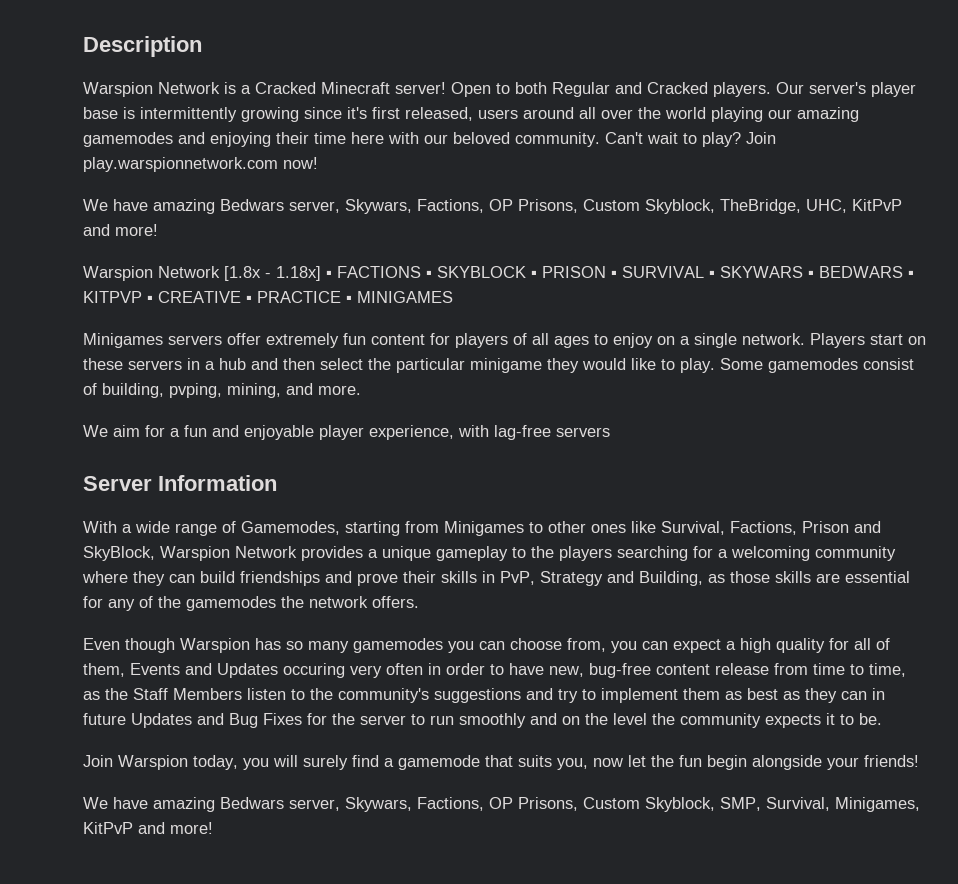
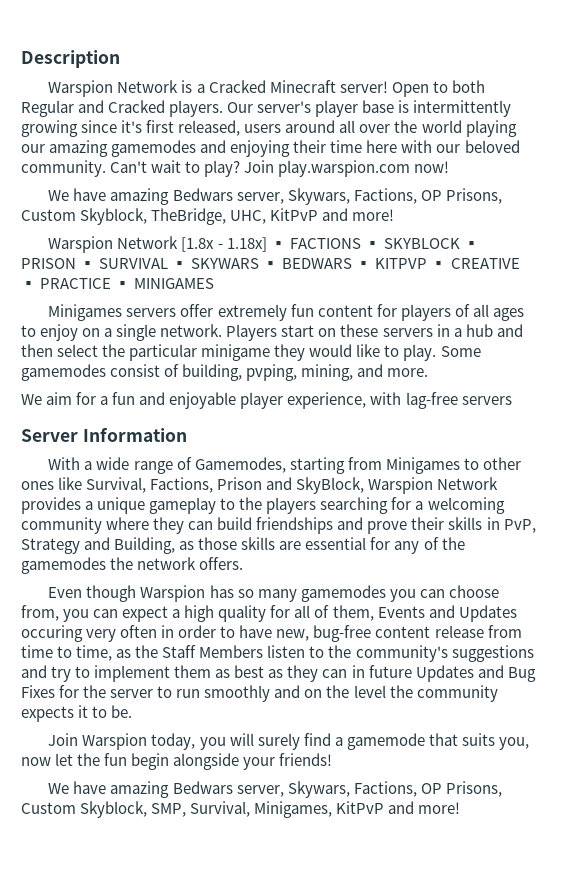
[83,157,278,172] play.warspionnetwork.com -> [278,160,411,177] play.warspion.com

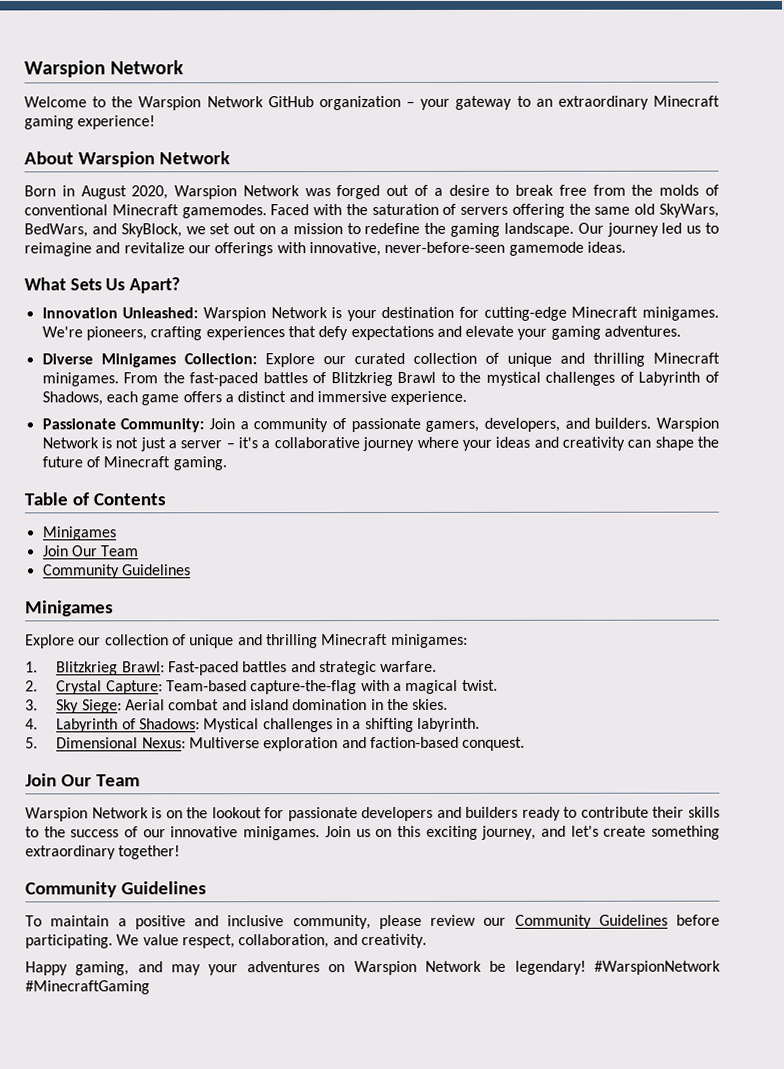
[21,50,120,68] [48,80,485,97] [21,100,512,117] [21,120,517,137] [21,140,520,157] [21,160,450,177] [48,188,502,205] [21,208,395,225] [48,236,479,253] [21,258,520,269] [21,278,215,289] [48,304,524,321] [21,324,523,341] [21,344,481,361] [21,364,429,381] [21,392,512,409] [21,427,187,442] [48,457,521,474] [21,477,499,494] [21,497,505,514] [21,517,536,534] [21,537,465,554] [21,557,244,574] [48,585,499,602] [21,605,517,622] [21,625,522,642] [21,645,534,662] [21,665,536,682] [21,685,498,702] [21,705,133,722] [48,733,529,750] [21,753,333,770] [48,781,502,798] [21,801,461,818] Description // Warspion Network is a Cracked Minecraft server! Open to both Regular and Cracked players. Our server's player base is intermittently growing since it's first released, users around all over the world playing our amazing gamemodes and enjoying their time here with our beloved community. Can't wait to play? Join play.warspion.com now! // We have amazing Bedwars server, Skywars, Factions, OP Prisons, Custom Skyblock, TheBridge, UHC, KitPvP and more! // Warspion Network [1.8x - 1.18x] ▪ FACTIONS ▪ SKYBLOCK ▪ PRISON ▪ SURVIVAL ▪ SKYWARS ▪ BEDWARS ▪ KITPVP ▪ CREATIVE ▪ PRACTICE ▪ MINIGAMES // Minigames servers offer extremely fun content for players of all ages to enjoy on a single network. Players start on these servers in a hub and then select the particular minigame they would like to play. Some gamemodes consist of building, pvping, mining, and more. // We aim for a fun and enjoyable player experience, with lag-free servers // Server Information // With a wide range of Gamemodes, starting from Minigames to other ones like Survival, Factions, Prison and SkyBlock, Warspion Network provides a unique gameplay to the players searching for a welcoming community where they can build friendships and prove their skills in PvP, Strategy and Building, as those skills are essential for any of the gamemodes the network offers. // Even though Warspion has so many gamemodes you can choose from, you can expect a high quality for all of them, Events and Updates occuring very often in order to have new, bug-free content release from time to time, as the Staff Members listen to the community's suggestions and try to implement them as best as they can in future Updates and Bug Fixes for the server to run smoothly and on the level the community expects it to be. // Join Warspion today, you will surely find a gamemode that suits you, now let the fun begin alongside your friends! // We have amazing Bedwars server, Skywars, Factions, OP Prisons, Custom Skyblock, SMP, Survival, Minigames, KitPvP and more! -> [24,60,185,78] [24,95,720,111] [24,115,156,130] [24,151,230,168] [24,184,720,200] [24,203,719,219] [24,222,720,238] [24,241,626,257] [24,277,181,294] [41,306,719,322] [41,325,682,341] [41,352,720,368] [41,371,720,387] [41,390,468,406] [41,417,719,433] [41,436,720,452] [41,456,227,471] [24,492,166,506] [41,526,117,541] [42,545,140,557] [42,564,191,579] [25,600,114,617] [25,633,468,649] [25,660,438,676] [25,679,498,695] [25,698,449,714] [25,717,480,733] [25,736,526,752] [25,773,140,787] [25,806,720,822] [25,825,720,841] [25,845,181,860] [25,881,207,898] [25,914,720,930] [25,933,427,949] [25,960,722,976] [25,980,150,995] Warspion Network // Welcome to the Warspion Network GitHub organization – your gateway to an extraordinary Minecraft gaming experience! // About Warspion Network // Born in August 2020, Warspion Network was forged out of a desire to break free from the molds of conventional Minecraft gamemodes. Faced with the saturation of servers offering the same old SkyWars, BedWars, and SkyBlock, we set out on a mission to redefine the gaming landscape. Our journey led us to reimagine and revitalize our offerings with innovative, never-before-seen gamemode ideas. // What Sets Us Apart? // Innovation Unleashed: Warspion Network is your destination for cutting-edge Minecraft minigames. We're pioneers, crafting experiences that defy expectations and elevate your gaming adventures. // Diverse Minigames Collection: Explore our curated collection of unique and thrilling Minecraft minigames. From the fast-paced battles of Blitzkrieg Brawl to the mystical challenges of Labyrinth of Shadows, each game offers a distinct and immersive experience. // Passionate Community: Join a community of passionate gamers, developers, and builders. Warspion Network is not just a server – it's a collaborative journey where your ideas and creativity can shape the future of Minecraft gaming. // Table of Contents // Minigames // Join Our Team // Community Guidelines // Minigames // Explore our collection of unique and thrilling Minecraft minigames: // 1. Blitzkrieg Brawl: Fast-paced battles and strategic warfare. // 2. Crystal Capture: Team-based capture-the-flag with a magical twist. // 3. Sky Siege: Aerial combat and island domination in the skies. // 4. Labyrinth of Shadows: Mystical challenges in a shifting labyrinth. // 5. Dimensional Nexus: Multiverse exploration and faction-based conquest. // Join Our Team // Warspion Network is on the lookout for passionate developers and builders ready to contribute their skills to the success of our innovative minigames. Join us on this exciting journey, and let's create something extraordinary together! // Community Guidelines // To maintain a positive and inclusive community, please review our Community Guidelines before participating. We value respect, collaboration, and creativity. // Happy gaming, and may your adventures on Warspion Network be legendary! #WarspionNetwork #MinecraftGaming

